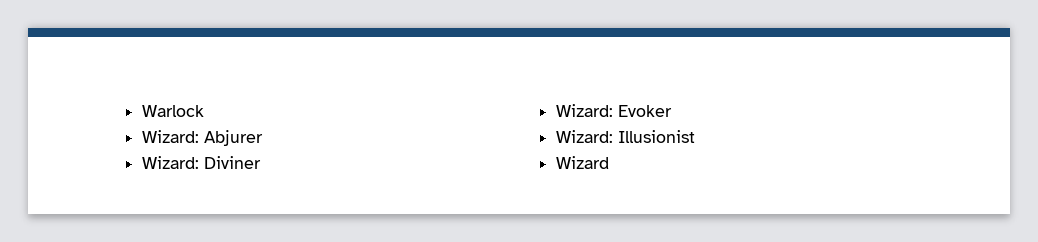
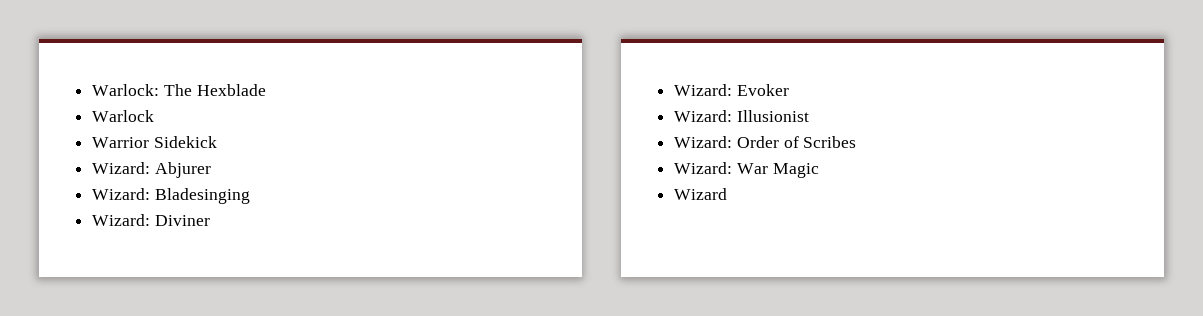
(142, 111) none -> [92,84,266,96] Warlock: The Hexblade //
(205, 111) none -> [92,136,217,148] // Warrior Sidekick
(264, 138) none -> [92,188,250,204] // Wizard: Bladesinging
(696, 136) none -> [674,136,857,148] [674,162,819,178] // Wizard: Order of Scribes // Wizard: War Magic

